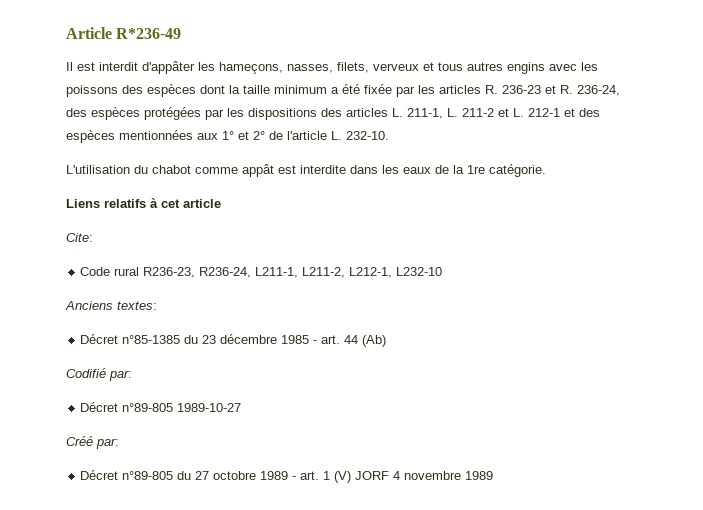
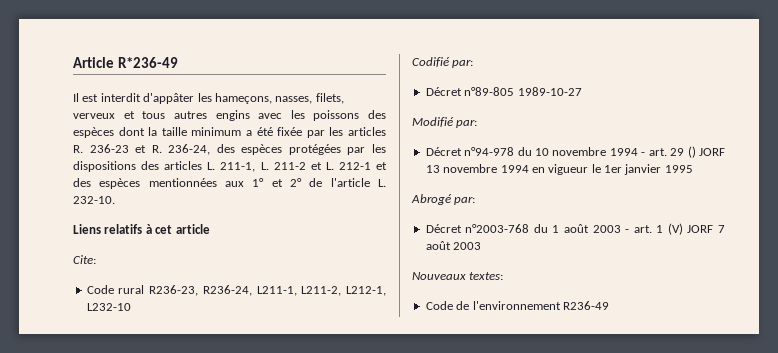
[66,164,546,177] // L'utilisation du chabot comme appât est interdite dans les eaux de la 1re catégorie. -> (115, 200) none
[65,301,157,310] [80,334,387,347] // Anciens textes: // Décret n°85-1385 du 23 décembre 1985 - art. 44 (Ab) -> (131, 307) none
[66,436,119,449] [80,470,289,480] Créé par: // Décret n°89-805 du 27 octobre 1989 -> [412,117,478,128] [425,146,725,158] [425,164,693,175] [411,194,476,205] [425,224,621,233] Modifié par: // Décret n°94-978 du 10 novembre 1994 - art. 29 () JORF 13 novembre 1994 en vigueur le 1er janvier 1995 // Abrogé par: // Décret n°2003-768 du 1 août 2003
[393,471,494,480] 4 novembre 1989 -> [718,225,725,233] [425,241,482,250] [412,272,504,280] [425,301,609,310] 7 août 2003 // Nouveaux textes: // Code de l'environnement R236-49

